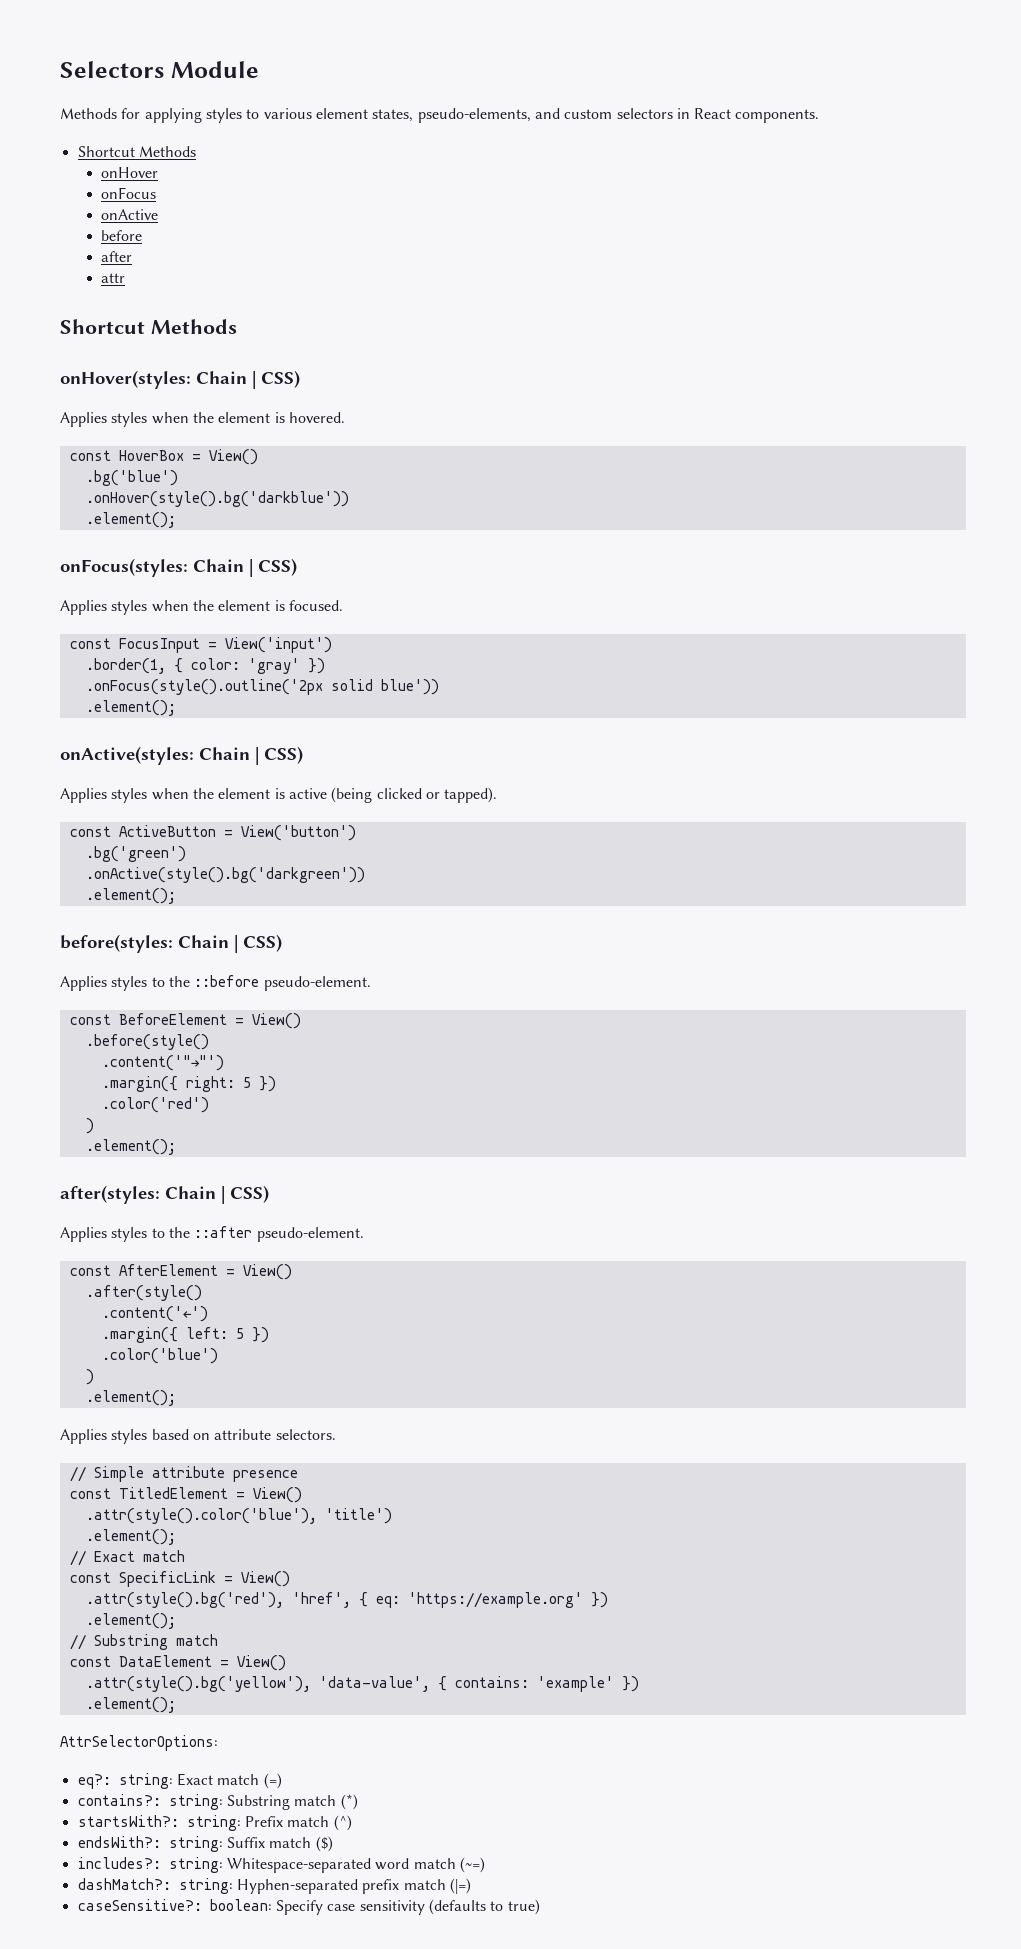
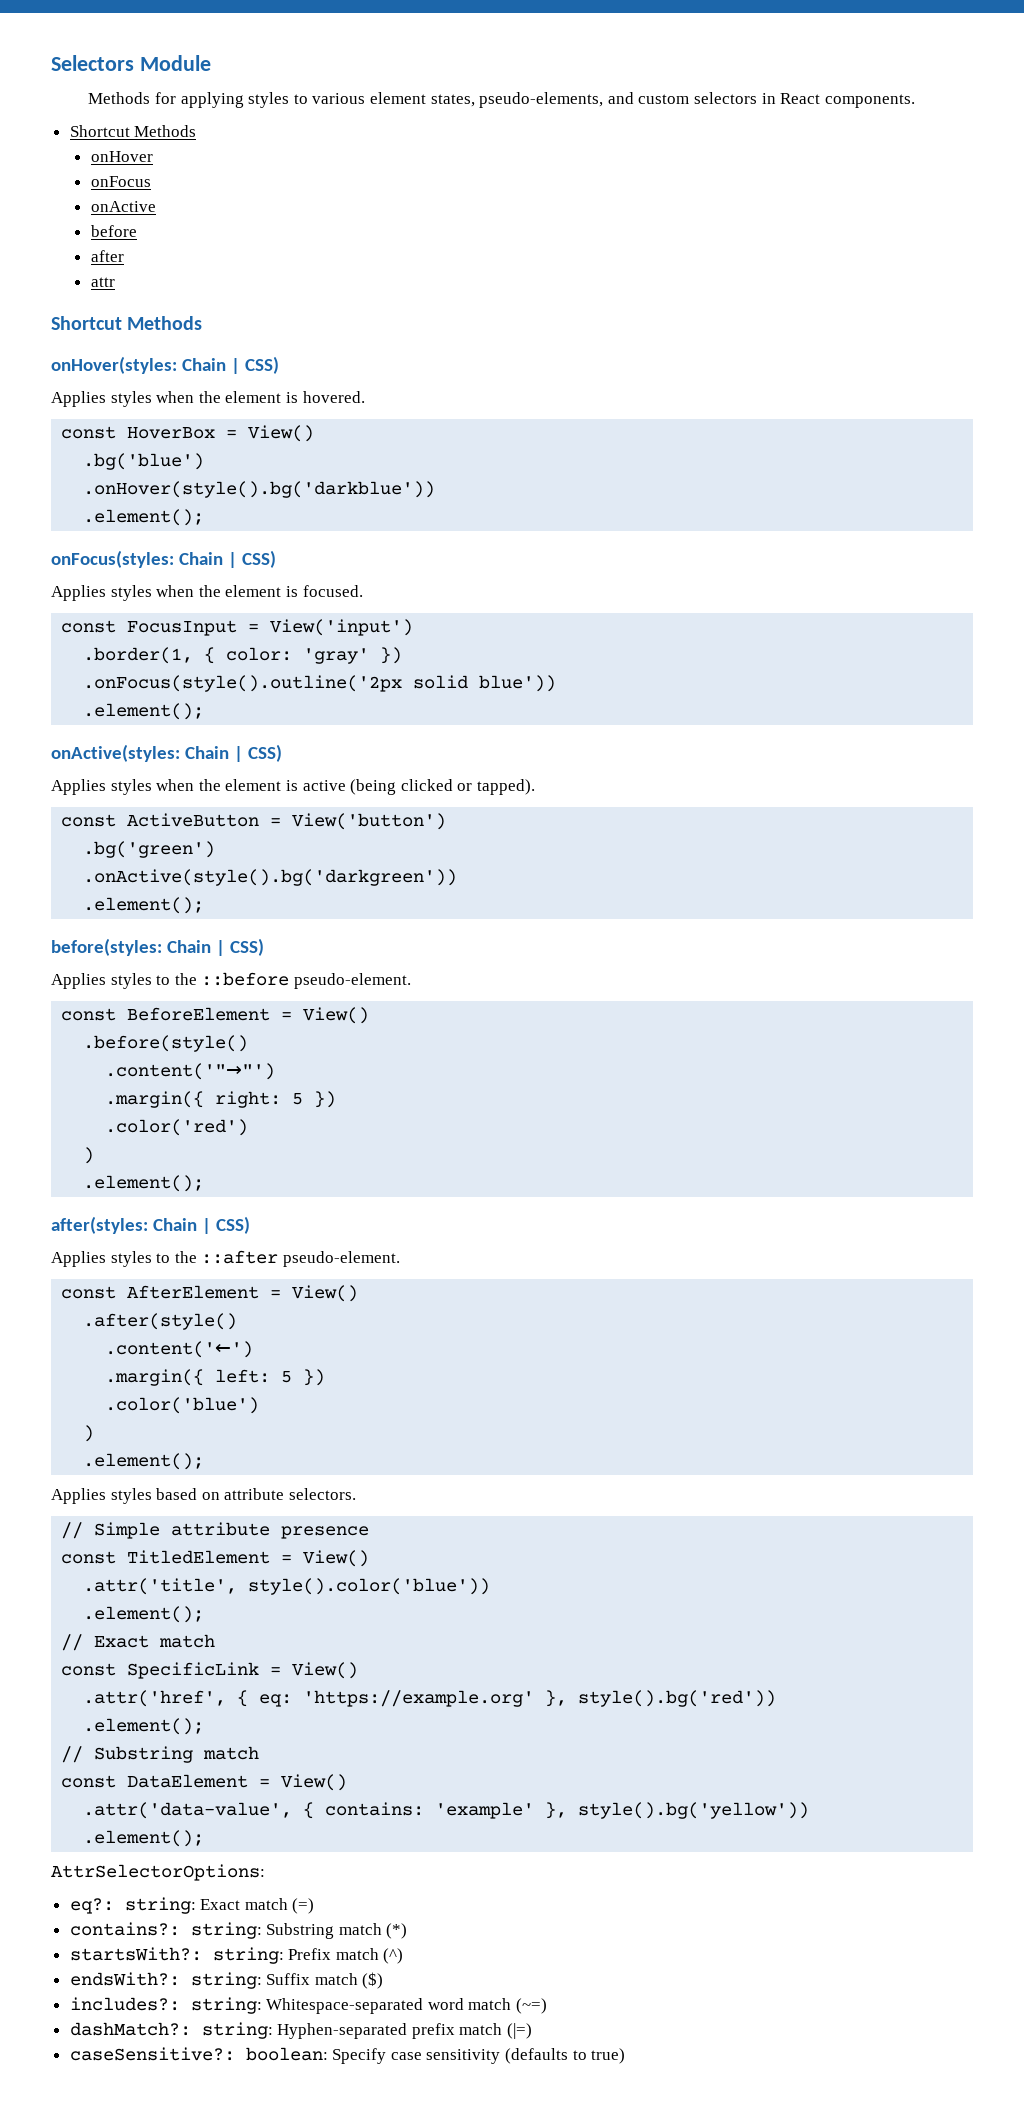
[85,1508,392,1524] .attr(style().color('blue'), 'title') -> [83,1578,491,1595] .attr('title', style().color('blue'))
[85,1592,351,1608] .attr(style().bg('red'), 'href', -> [83,1690,227,1707] .attr('href',
[590,1592,608,1608] }) -> [545,1690,777,1707] }, style().bg('red'))
[85,1676,430,1692] .attr(style().bg('yellow'), 'data-value', -> [83,1802,293,1819] .attr('data-value',
[621,1676,639,1692] }) -> [545,1802,810,1819] }, style().bg('yellow'))

